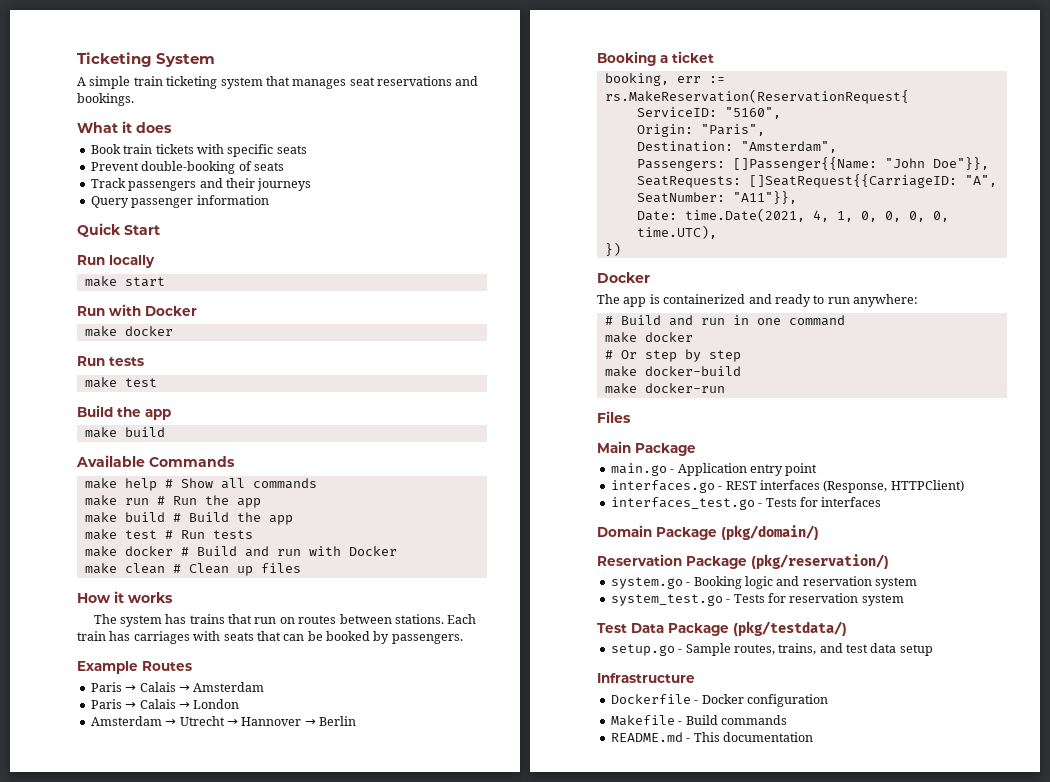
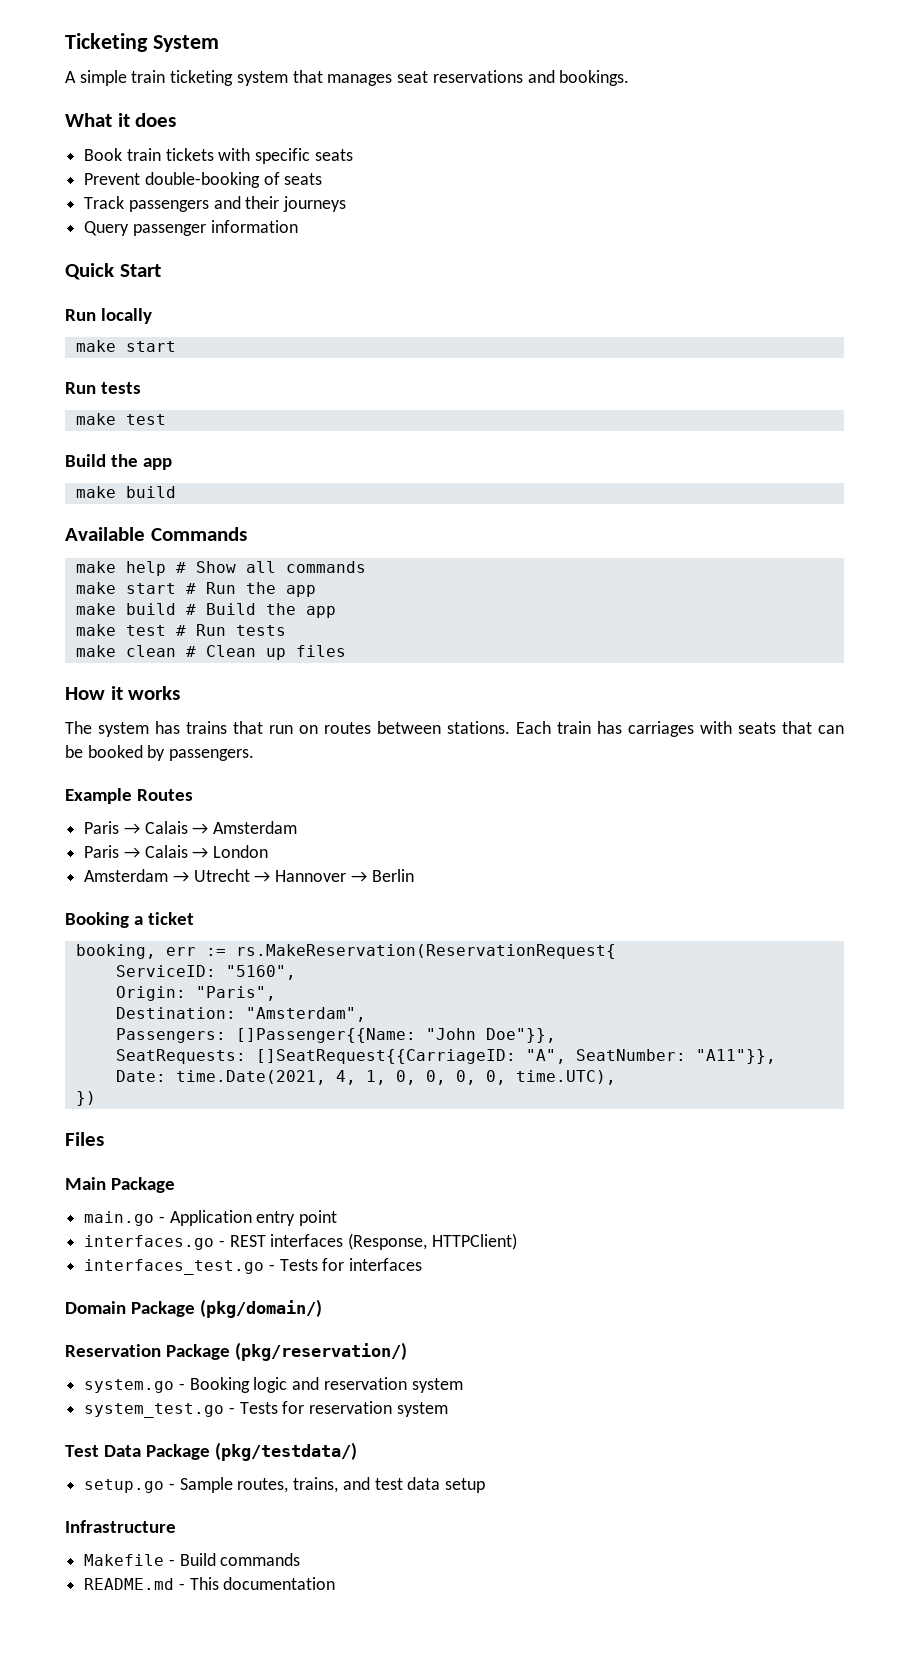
[77,304,197,316] [84,326,173,337] // Run with Docker // make docker -> (176, 346) none
[124,498,149,505] run -> [125,583,176,594] start
[84,546,397,557] // make docker # Build and run with Docker -> (286, 630) none
[597,272,650,283] [597,294,918,307] [604,315,845,326] [604,332,693,343] [604,349,741,362] [604,366,741,377] [604,383,725,394] // Docker // The app is containerized and ready to run anywhere: // # Build and run in one command // make docker // # Or step by step // make docker-build // make docker-run -> (96, 1098) none
[610,694,828,707] // Dockerfile - Docker configuration -> (176, 1526) none

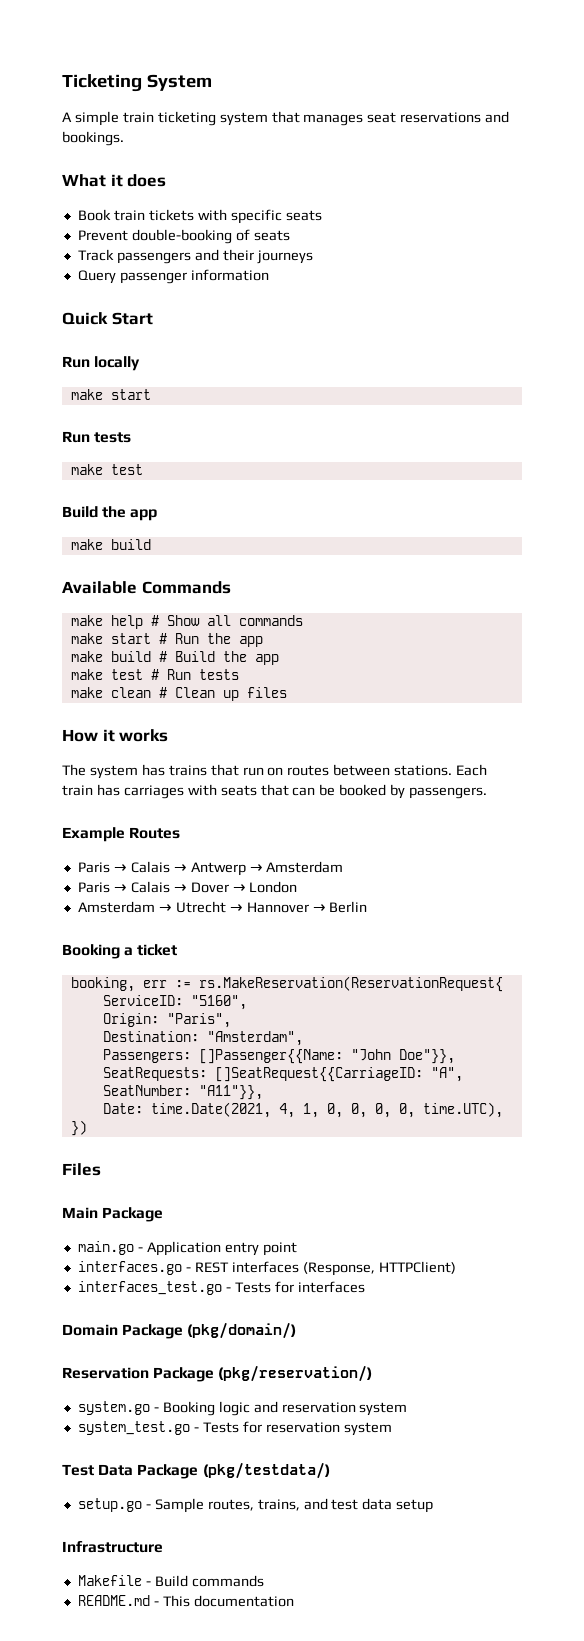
(209, 828) none -> [190,862,263,876] Antwerp →
(209, 852) none -> [190,882,246,893] Dover →

